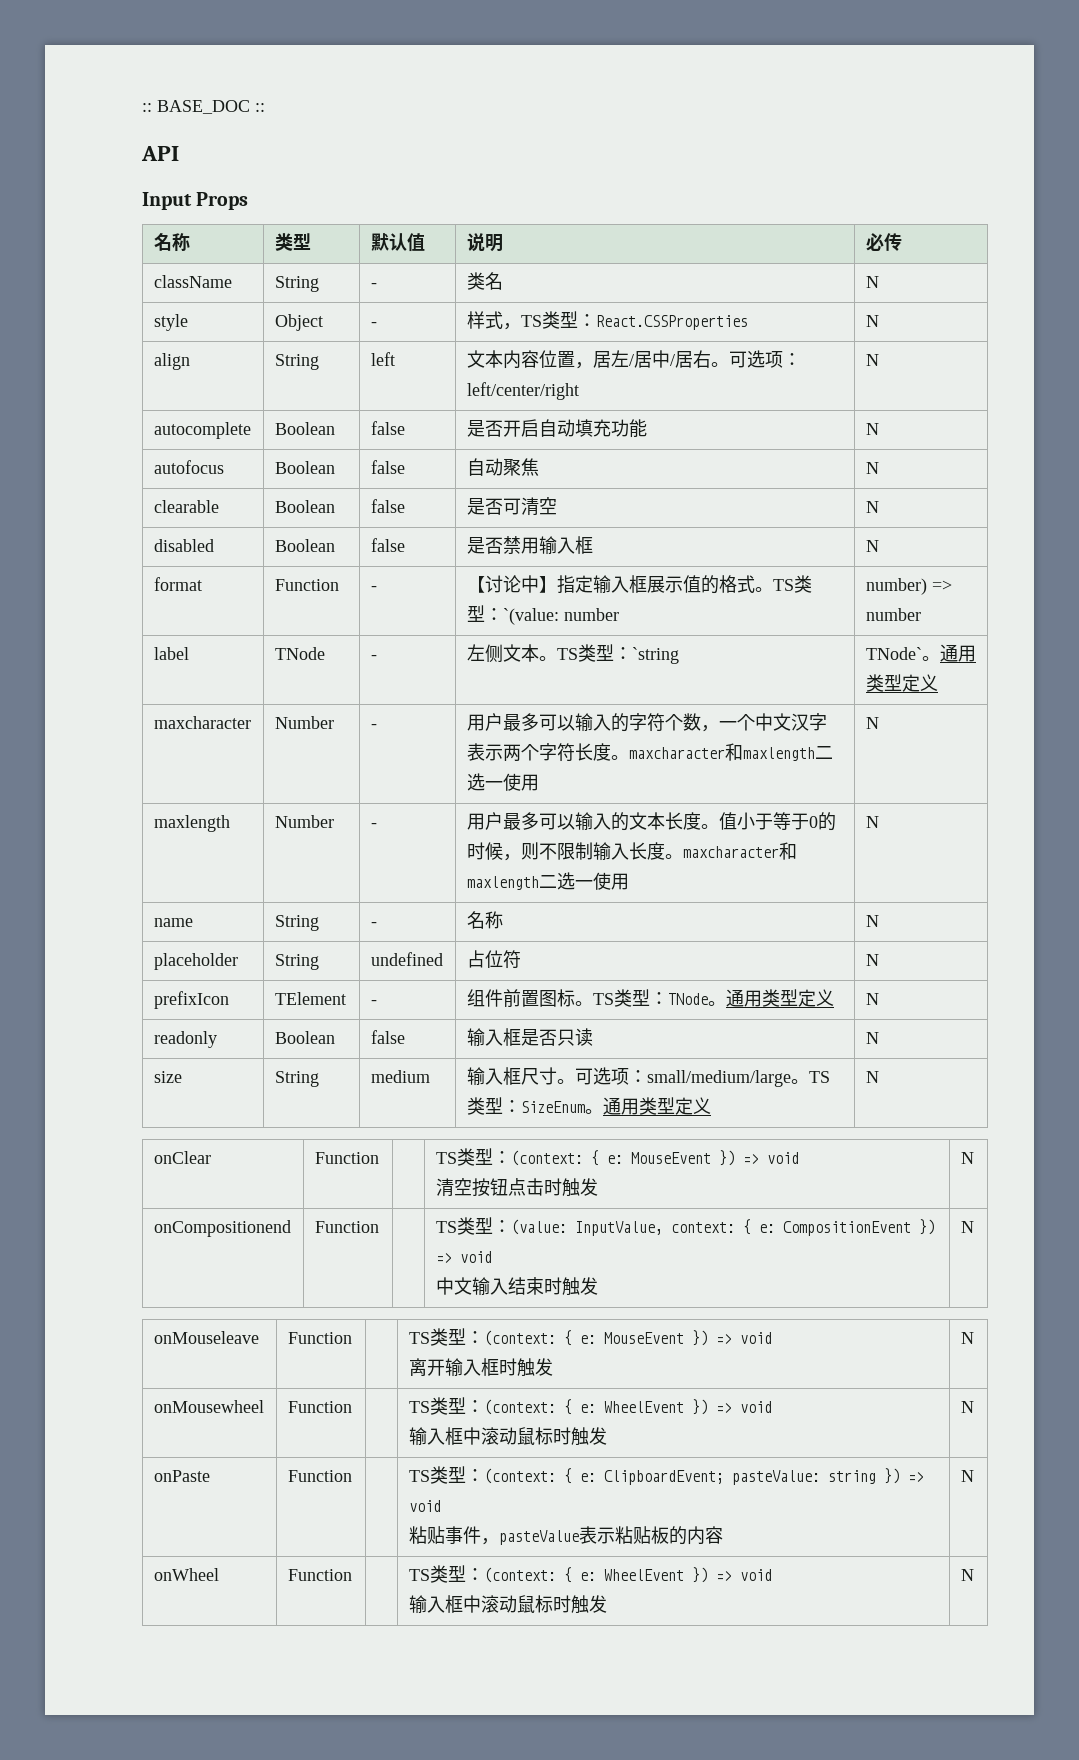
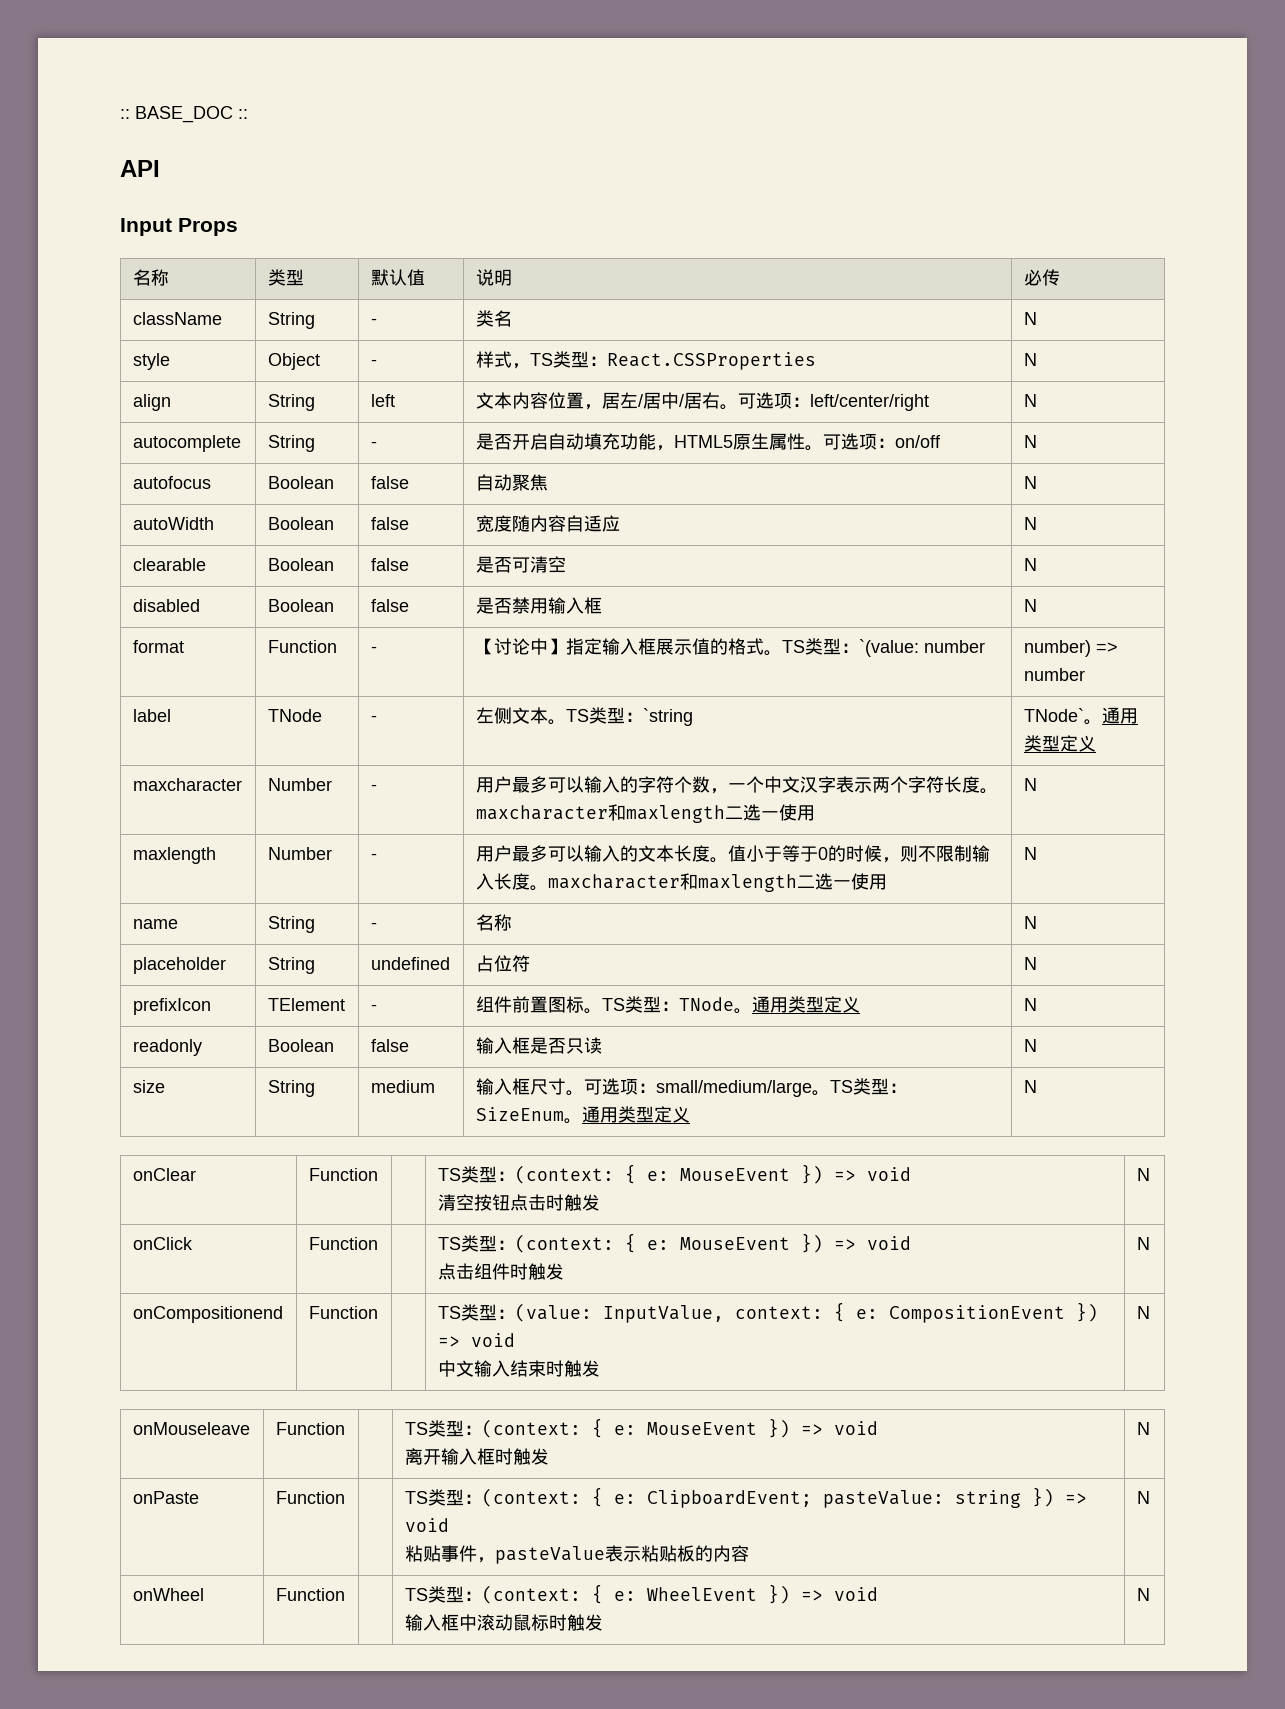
[274,422,335,435] [370,421,405,435] Boolean | false -> [267,435,315,452] [370,441,377,448] String | -
(647, 428) none -> [655,433,941,451] ，HTML5原生属性。可选项：on/off
(879, 468) none -> [132,517,214,530] [267,517,334,530] [370,517,409,530] [475,515,620,532] [1023,517,1037,530] // autoWidth | Boolean | false | 宽度随内容自适应 | N
(974, 1158) none -> [132,1237,193,1250] [308,1237,378,1250] [437,1233,911,1253] [437,1263,564,1280] [1136,1237,1150,1250] // onClick | Function | | TS类型：(context: { e: MouseEvent }) => void // 点击组件时触发 | N
[153,1400,264,1413] [287,1401,352,1413] [408,1397,772,1415] [408,1427,607,1446] [960,1401,974,1413] // onMousewheel | Function | | TS类型：(context: { e: WheelEvent }) => void // 输入框中滚动鼠标时触发 | N -> (1150, 1428) none

